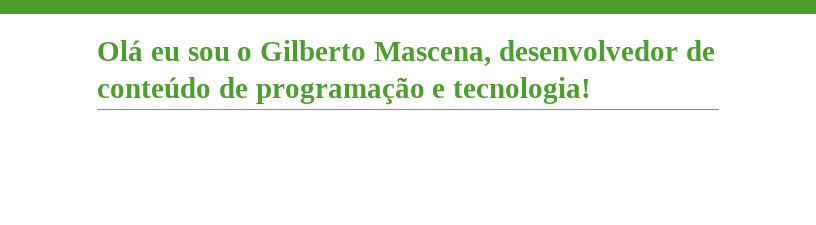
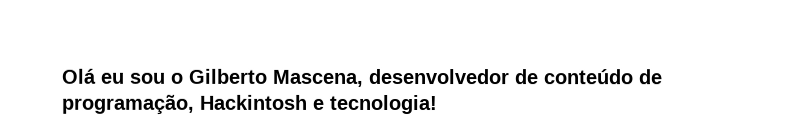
[255,77,425,105] programação -> [61,94,307,115] programação, Hackintosh

